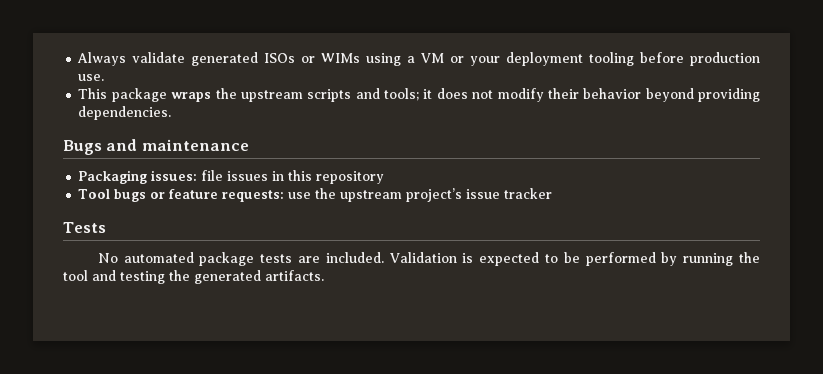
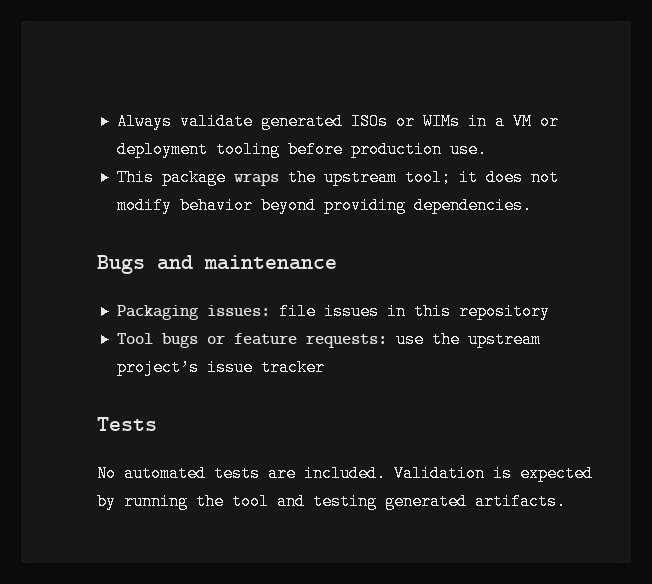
[366,53,402,66] using -> [467,113,487,130] in
[470,56,501,66] your -> (559, 121) none
[307,88,420,102] scripts and tools; -> [404,169,451,186] tool;
[547,88,579,99] their -> (172, 205) none
[199,252,255,266] package -> (206, 473) none
[545,252,656,266] to be performed -> (593, 473) none
[169,270,190,281] the -> (377, 501) none

